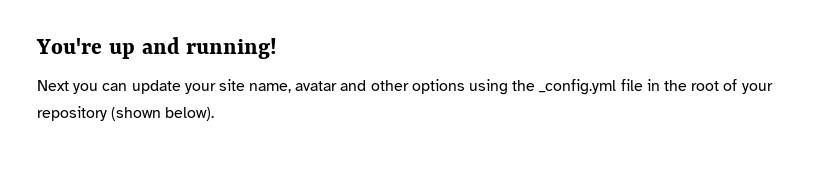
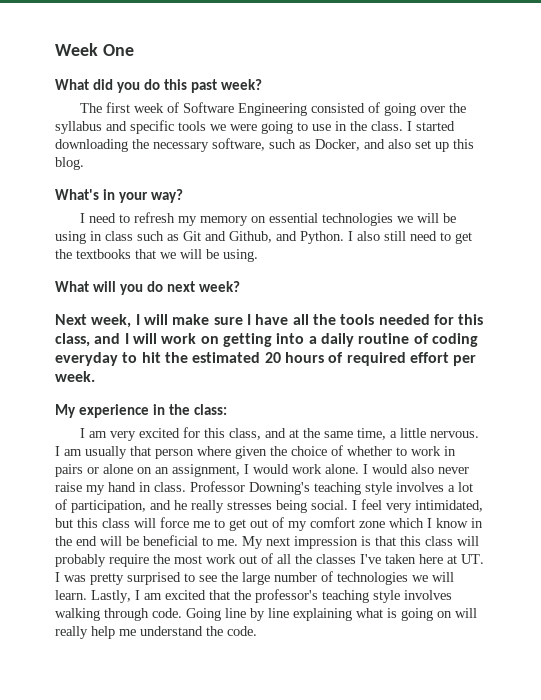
[36,37,278,59] [37,79,773,95] [37,106,215,121] You're up and running! // Next you can update your site name, avatar and other options using the _config.yml file in the root of your repository (shown below). -> [55,43,134,56] [55,79,263,93] [79,102,466,116] [55,120,455,134] [55,138,474,152] [55,157,84,170] [55,189,184,203] [79,212,456,226] [55,231,472,244] [55,249,258,262] [55,281,241,295] [55,314,484,328] [55,333,478,347] [55,352,477,366] [55,371,95,382] [55,404,228,418] [79,427,479,441] [55,445,456,459] [55,464,469,477] [55,481,473,495] [55,499,483,513] [55,517,483,531] [55,535,479,549] [55,553,484,567] [55,571,454,585] [55,589,452,603] [55,608,477,621] [55,626,257,639] Week One // What did you do this past week? // The first week of Software Engineering consisted of going over the syllabus and specific tools we were going to use in the class. I started downloading the necessary software, such as Docker, and also set up this blog. // What's in your way? // I need to refresh my memory on essential technologies we will be using in class such as Git and Github, and Python. I also still need to get the textbooks that we will be using. // What will you do next week? // Next week, I will make sure I have all the tools needed for this class, and I will work on getting into a daily routine of coding everyday to hit the estimated 20 hours of required effort per week. // My experience in the class: // I am very excited for this class, and at the same time, a little nervous. I am usually that person where given the choice of whether to work in pairs or alone on an assignment, I would work alone. I would also never raise my hand in class. Professor Downing's teaching style involves a lot of participation, and he really stresses being social. I feel very intimidated, but this class will force me to get out of my comfort zone which I know in the end will be beneficial to me. My next impression is that this class will probably require the most work out of all the classes I've taken here at UT. I was pretty surprised to see the large number of technologies we will learn. Lastly, I am excited that the professor's teaching style involves walking through code. Going line by line explaining what is going on will really help me understand the code.

